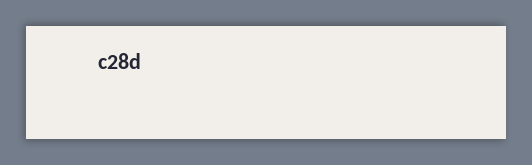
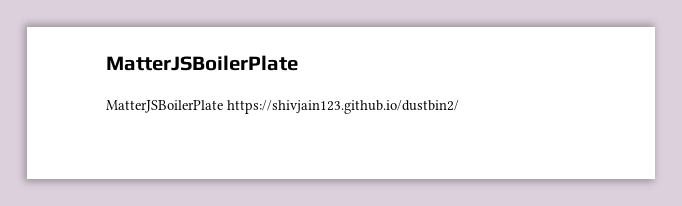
[98,53,141,69] c28d -> [106,55,298,71] [106,100,459,114] MatterJSBoilerPlate // MatterJSBoilerPlate https://shivjain123.github.io/dustbin2/

